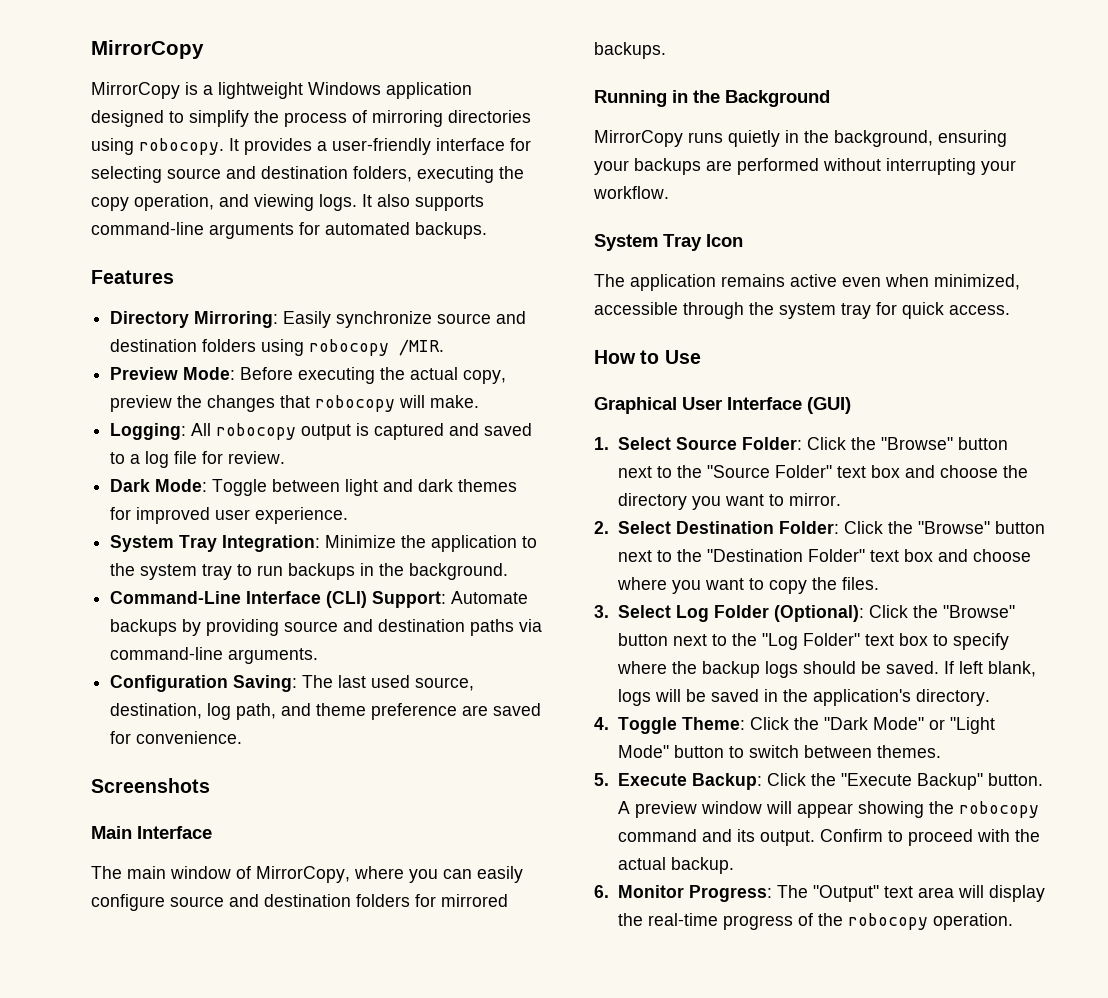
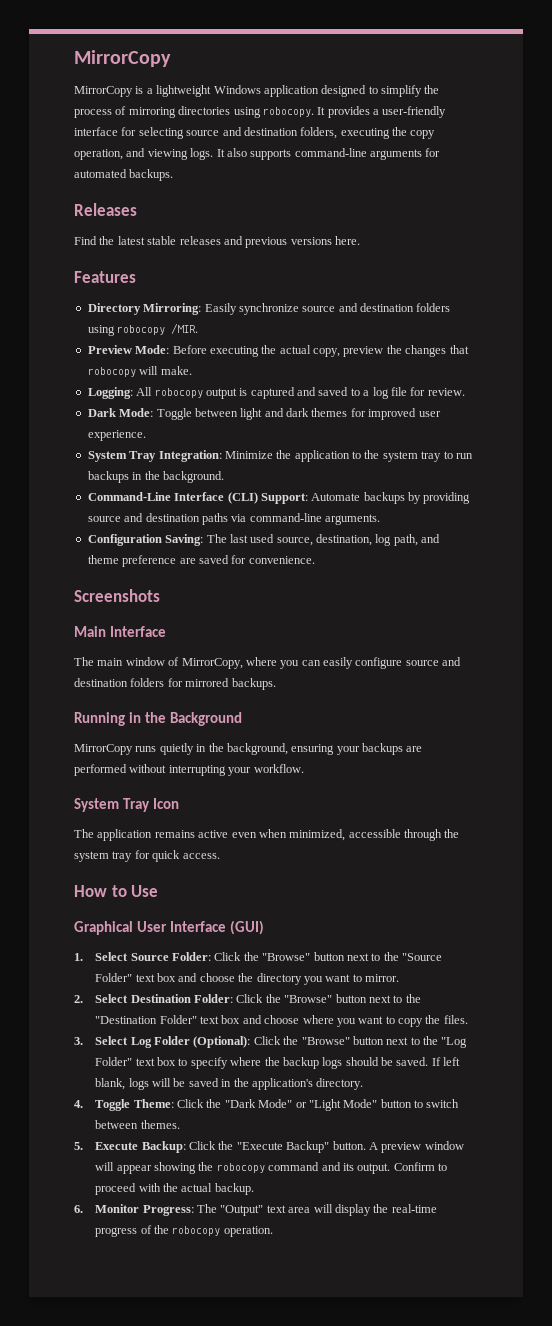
(487, 230) none -> [74,203,137,216] [74,236,360,248] // Releases // Find the latest stable releases and previous versions here.

